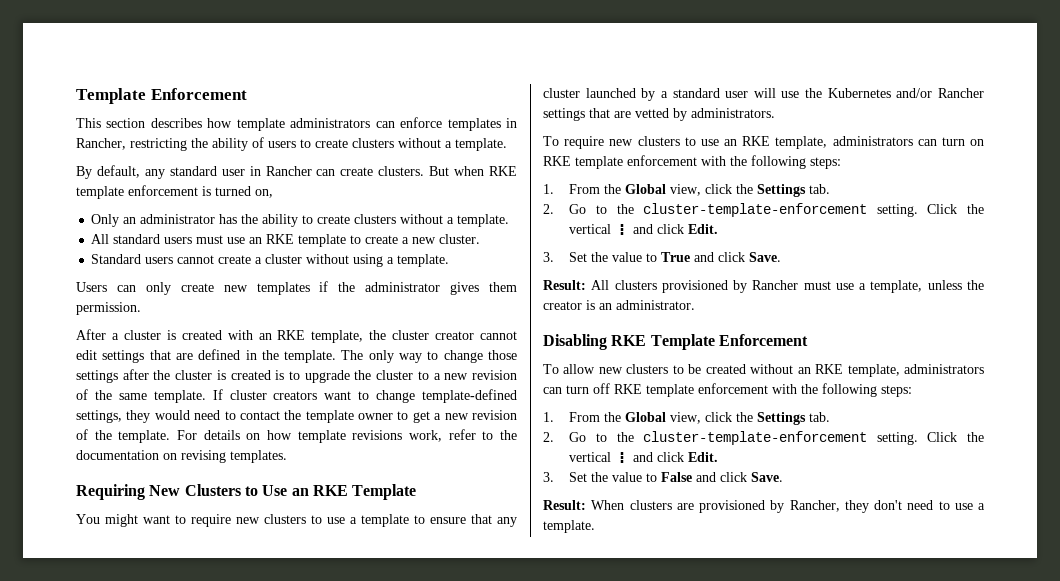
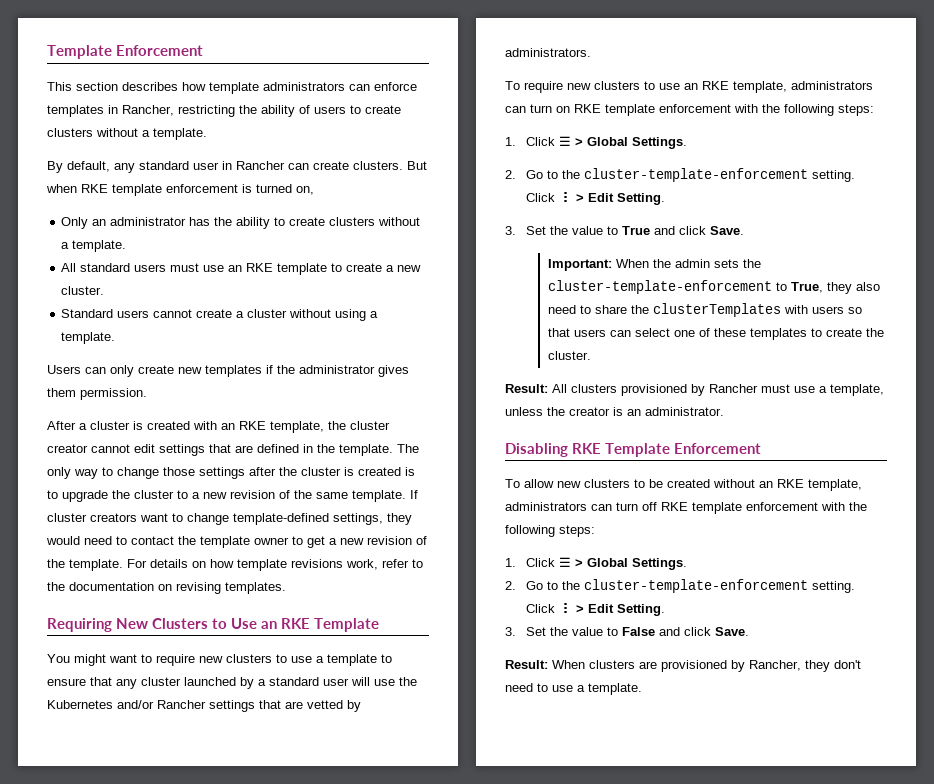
[569,184,831,197] [543,203,984,217] [569,224,719,235] From the Global view, click the Settings tab. // 2. Go to the cluster-template-enforcement setting. Click the vertical ⋮ and click Edit. -> [526,136,688,149] [505,168,856,182] [526,192,666,205] Click ☰ > Global Settings. // 2. Go to the cluster-template-enforcement setting. Click ⋮ > Edit Setting.
(782, 257) none -> [547,259,761,271] [547,280,880,294] [547,303,862,317] [547,328,884,340] [547,351,591,360] // Important: When the admin sets the cluster-template-enforcement to True, they also need to share the clusterTemplates with users so that users can select one of these templates to create the cluster.
[569,412,831,425] [543,431,984,445] [569,452,719,463] From the Global view, click the Settings tab. // 2. Go to the cluster-template-enforcement setting. Click the vertical ⋮ and click Edit. -> [526,557,688,570] [505,579,856,593] [526,603,666,616] Click ☰ > Global Settings. // 2. Go to the cluster-template-enforcement setting. Click ⋮ > Edit Setting.

